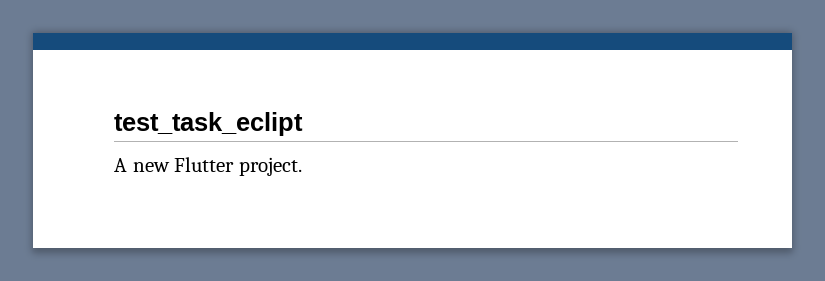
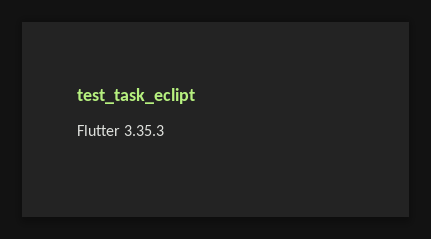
[114,157,302,176] A new Flutter project. -> [77,125,165,136] Flutter 3.35.3

